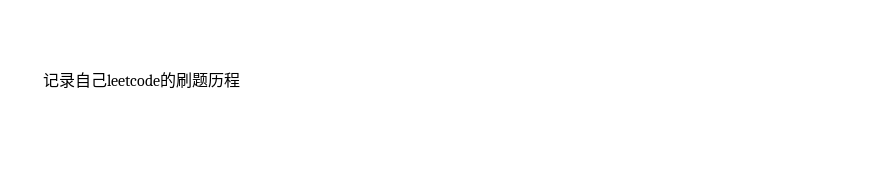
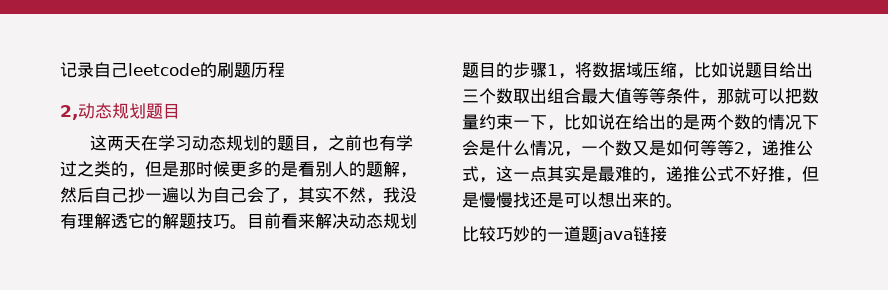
(240, 80) none -> [60,103,180,120] [89,135,413,152] [60,161,417,178] [60,187,417,204] [60,213,417,229] [462,62,813,79] [462,88,819,105] [462,114,819,131] [462,140,813,157] [462,166,819,183] [462,192,683,208] [462,226,667,244] // 2,动态规划题目 // 这两天在学习动态规划的题目，之前也有学过之类的，但是那时候更多的是看别人的题解，然后自己抄一遍以为自己会了，其实不然，我没有理解透它的解题技巧。目前看来解决动态规划题目的步骤1，将数据域压缩，比如说题目给出三个数取出组合最大值等等条件，那就可以把数量约束一下，比如说在给出的是两个数的情况下会是什么情况，一个数又是如何等等2，递推公式，这一点其实是最难的，递推公式不好推，但是慢慢找还是可以想出来的。 // 比较巧妙的一道题java链接

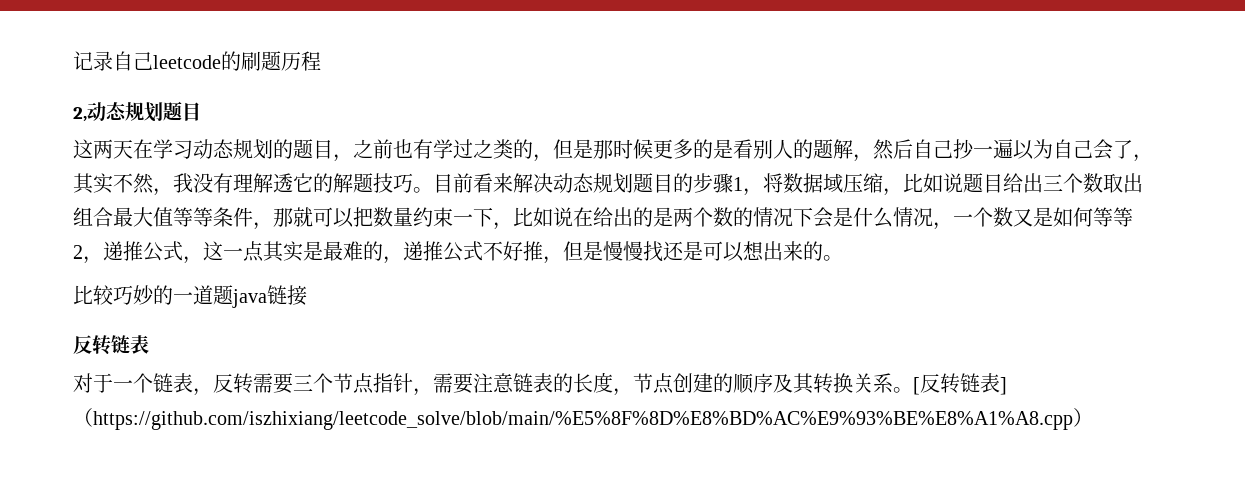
(667, 234) none -> [73,335,149,355] [73,372,1007,396] [73,408,1093,430] // 反转链表 // 对于一个链表，反转需要三个节点指针，需要注意链表的长度，节点创建的顺序及其转换关系。[反转链表]（https://github.com/iszhixiang/leetcode_solve/blob/main/%E5%8F%8D%E8%BD%AC%E9%93%BE%E8%A1%A8.cpp）

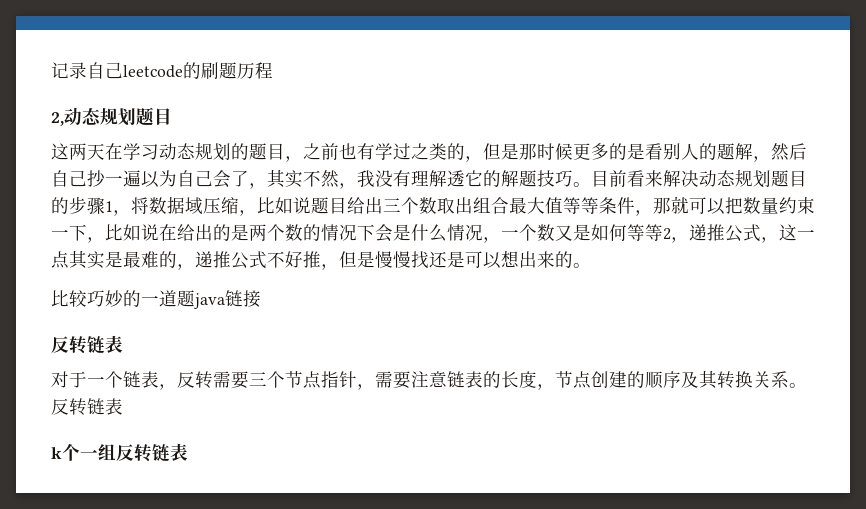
[913,373,1007,395] [73,408,1093,430] [反转链表]（https://github.com/iszhixiang/leetcode_solve/blob/main/%E5%8F%8D%E8%BD%AC%E9%93%BE%E8%A1%A8.cpp） -> [51,398,123,416] [51,443,188,462] 反转链表 // k个一组反转链表

